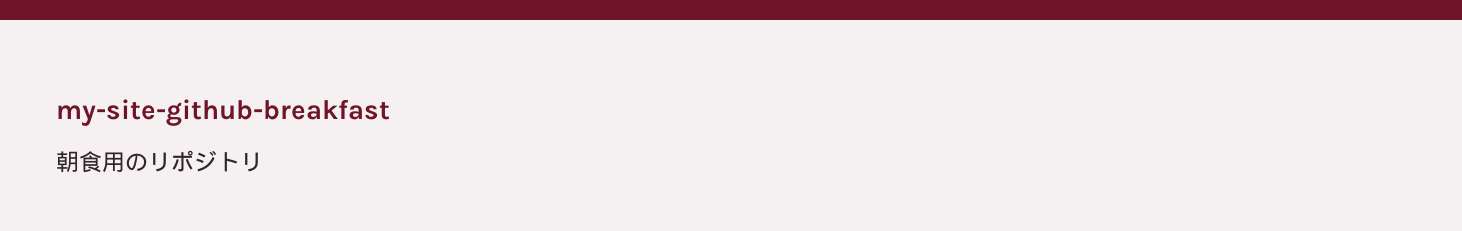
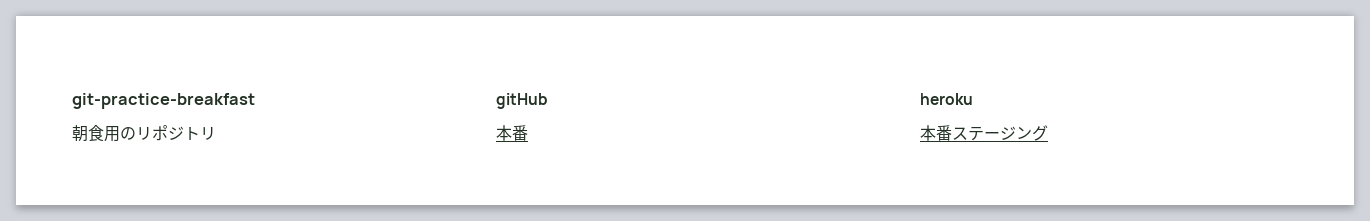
[56,99,390,126] my-site-github-breakfast -> [72,93,255,109] git-practice-breakfast
(263, 162) none -> [496,93,548,109] [496,125,528,141] [920,93,973,105] [920,125,1048,141] // gitHub // 本番 // heroku // 本番ステージング

